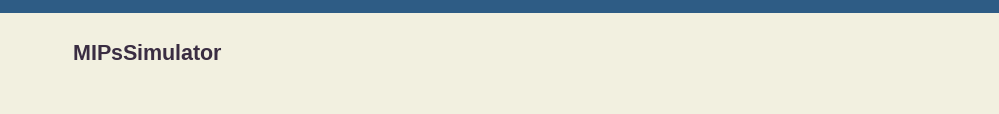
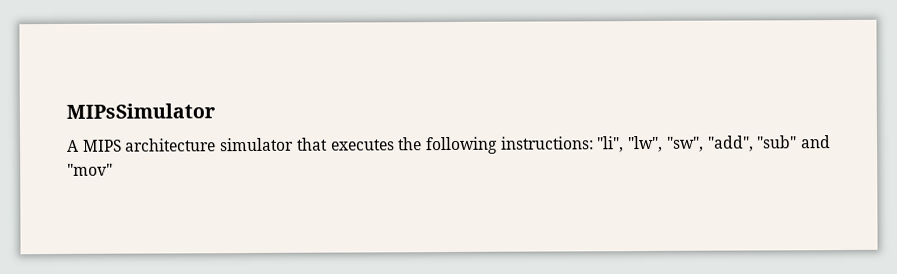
(222, 52) none -> [67,135,831,155] [67,163,113,176] // A MIPS architecture simulator that executes the following instructions: "li", "lw", "sw", "add", "sub" and "mov"

